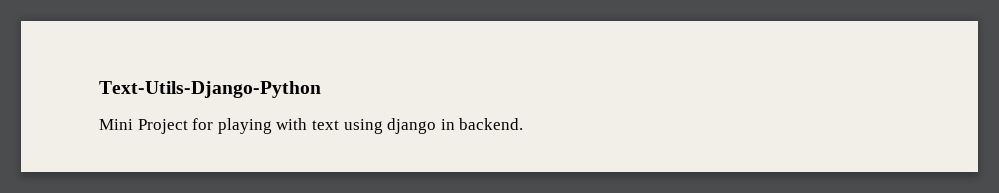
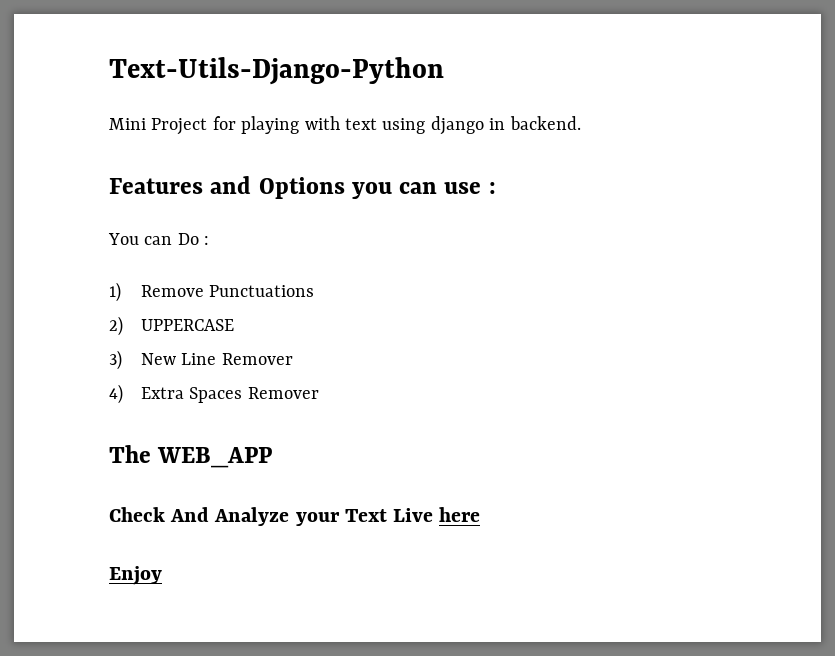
(524, 124) none -> [109,176,496,199] [108,233,210,245] [109,282,315,302] [109,316,234,336] [109,350,293,370] [109,384,319,404] [109,445,273,468] [109,507,481,526] [109,566,162,585] // Features and Options you can use : // You can Do : // 1) Remove Punctuations // 2) UPPERCASE // 3) New Line Remover // 4) Extra Spaces Remover // The WEB_APP // Check And Analyze your Text Live here // Enjoy

